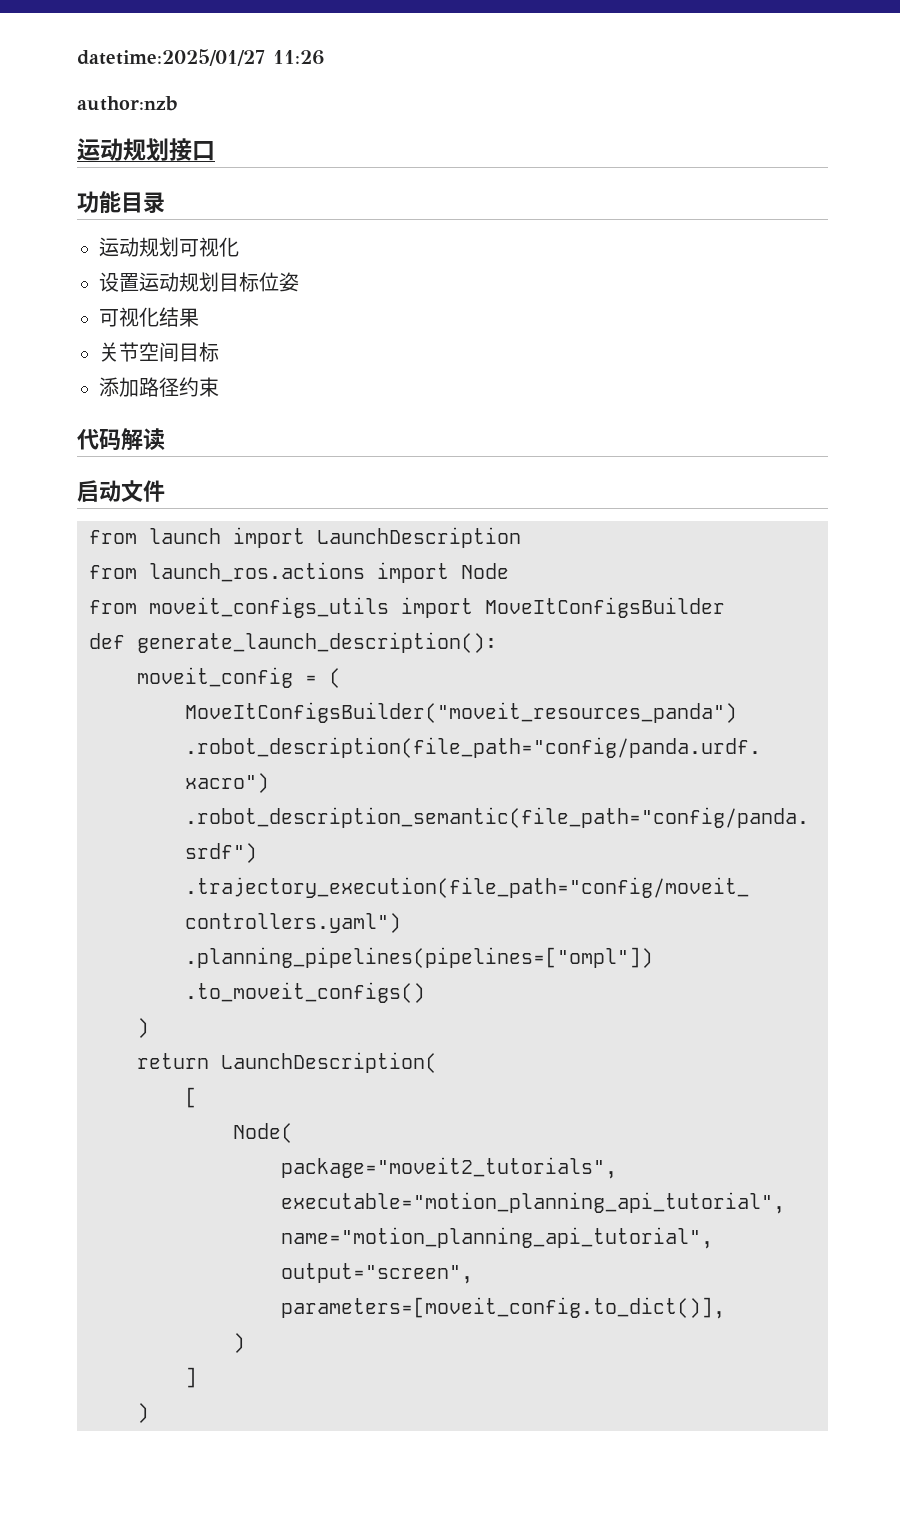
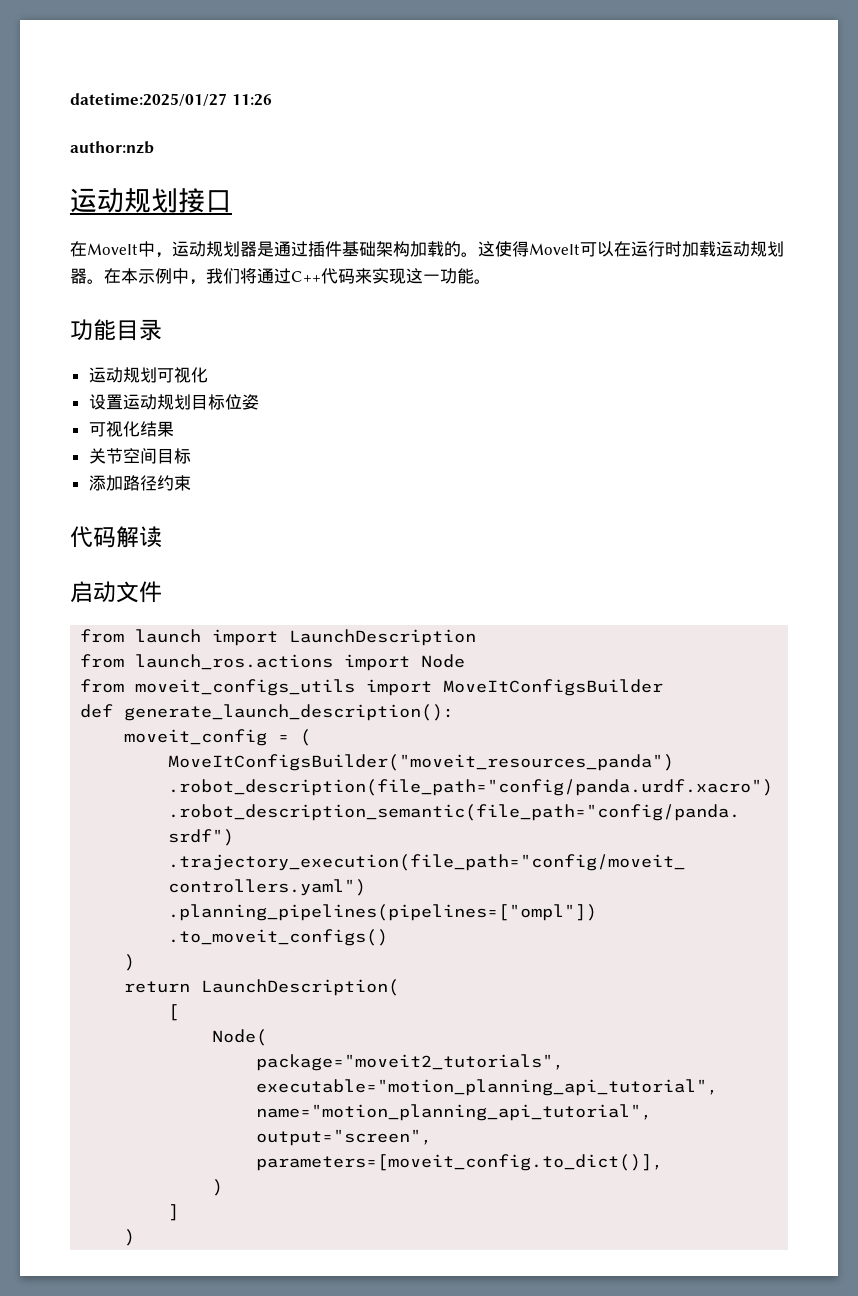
(215, 151) none -> [70,241,784,258] [70,268,491,285] // 在MoveIt中，运动规划器是通过插件基础架构加载的。这使得MoveIt可以在运行时加载运动规划器。在本示例中，我们将通过C++代码来实现这一功能。

